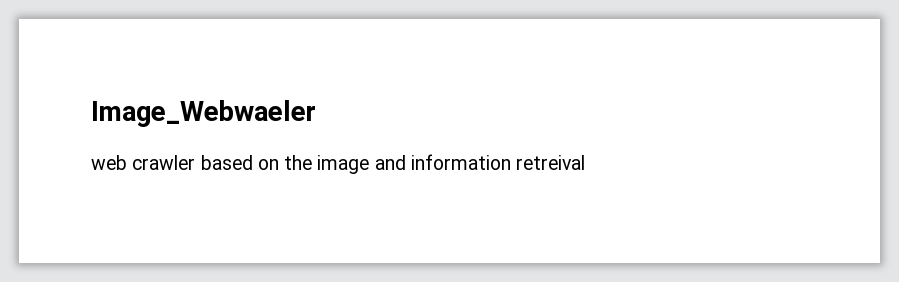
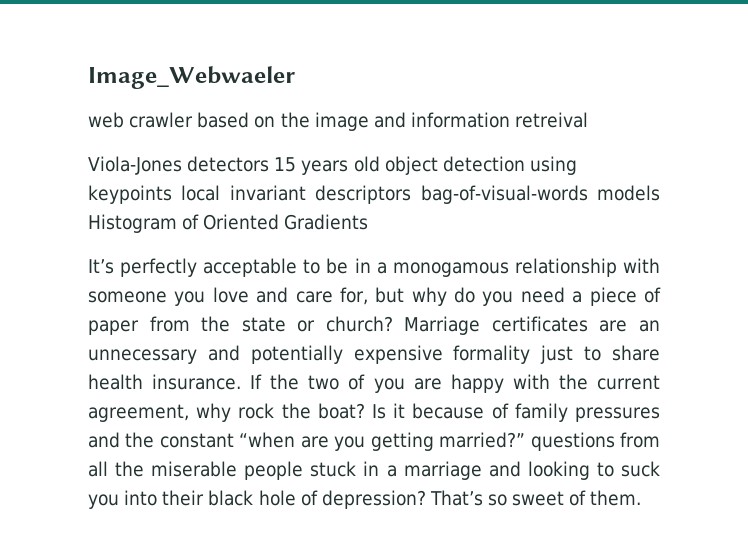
(586, 162) none -> [88,156,577,175] [88,185,660,204] [88,214,369,233] [88,258,661,277] [88,287,661,306] [88,316,660,335] [88,345,661,364] [88,374,660,393] [88,403,660,422] [88,432,660,451] [88,461,661,480] [88,490,642,509] // Viola-Jones detectors 15 years old object detection using keypoints local invariant descriptors bag-of-visual-words models Histogram of Oriented Gradients // It’s perfectly acceptable to be in a monogamous relationship with someone you love and care for, but why do you need a piece of paper from the state or church? Marriage certificates are an unnecessary and potentially expensive formality just to share health insurance. If the two of you are happy with the current agreement, why rock the boat? Is it because of family pressures and the constant “when are you getting married?” questions from all the miserable people stuck in a marriage and looking to suck you into their black hole of depression? That’s so sweet of them.

